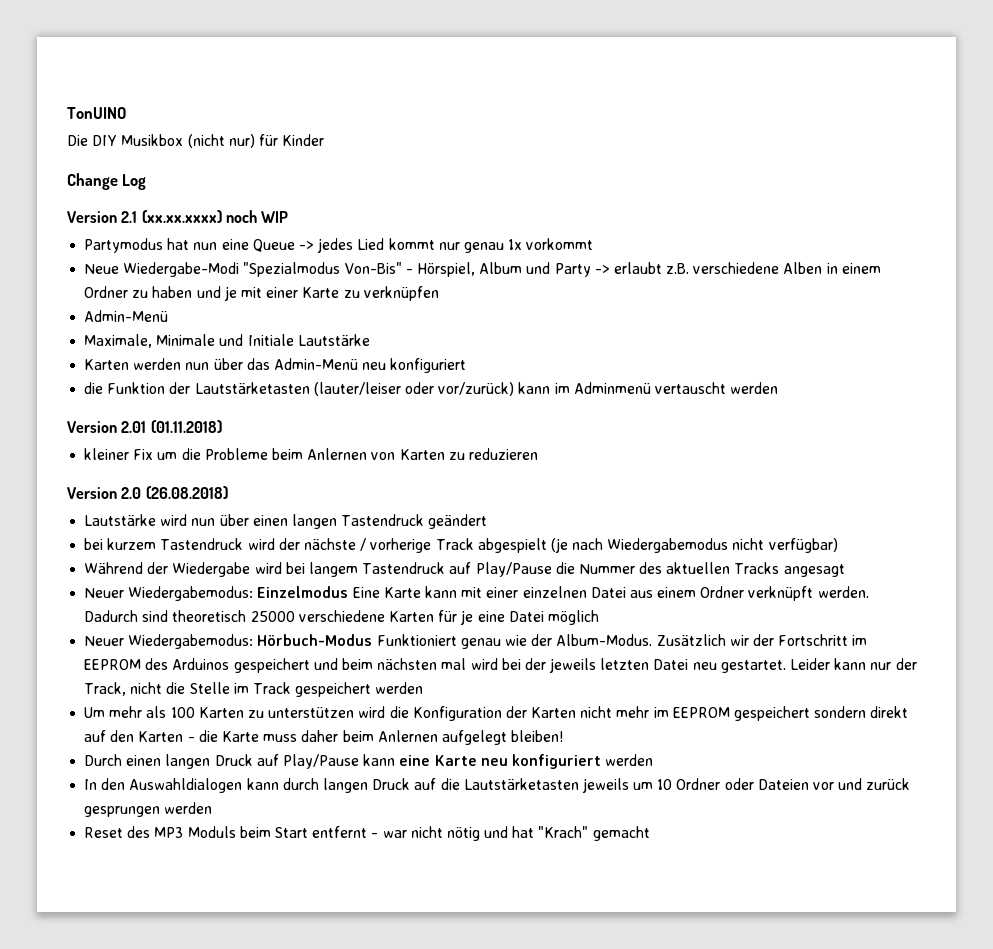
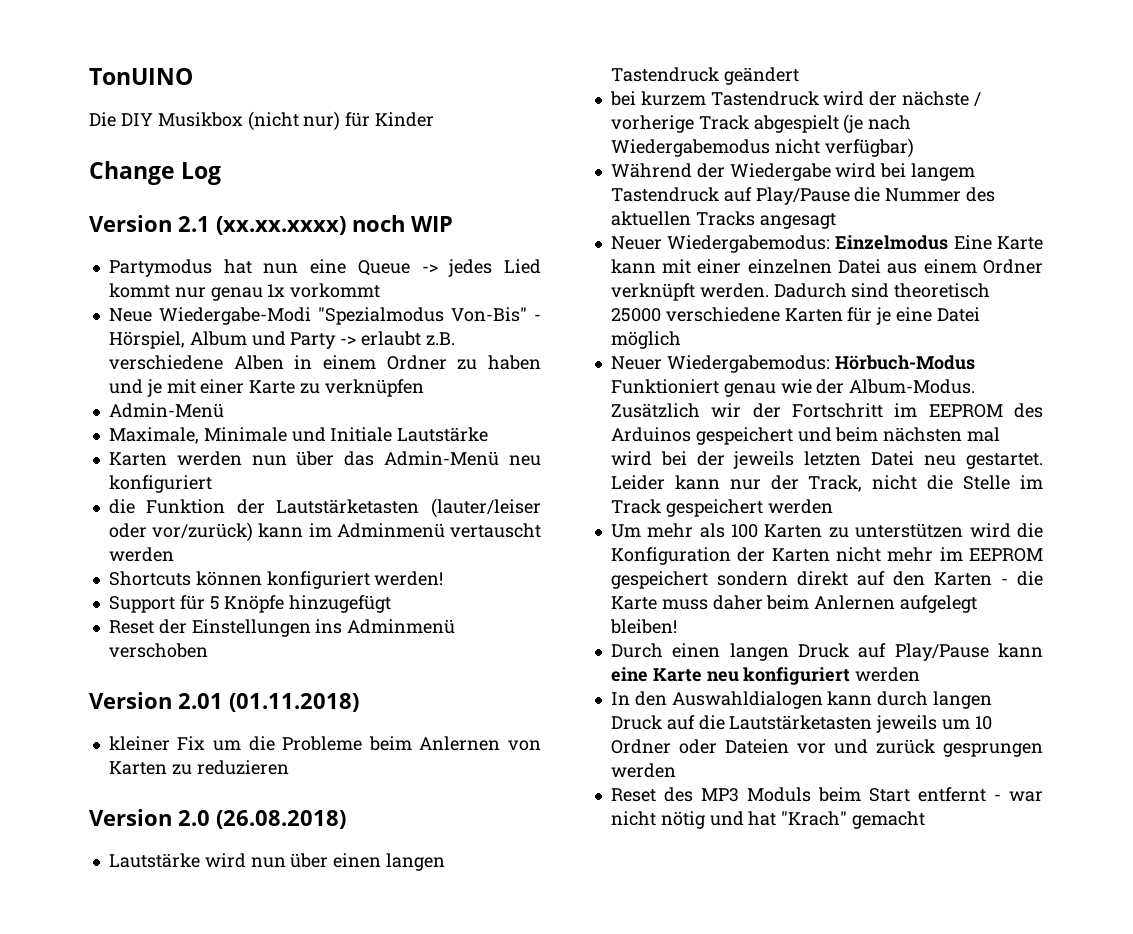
(779, 388) none -> [108,571,444,589] [108,595,392,613] [108,619,456,637] [108,643,208,658] // Shortcuts können konfiguriert werden! // Support für 5 Knöpfe hinzugefügt // Reset der Einstellungen ins Adminmenü verschoben

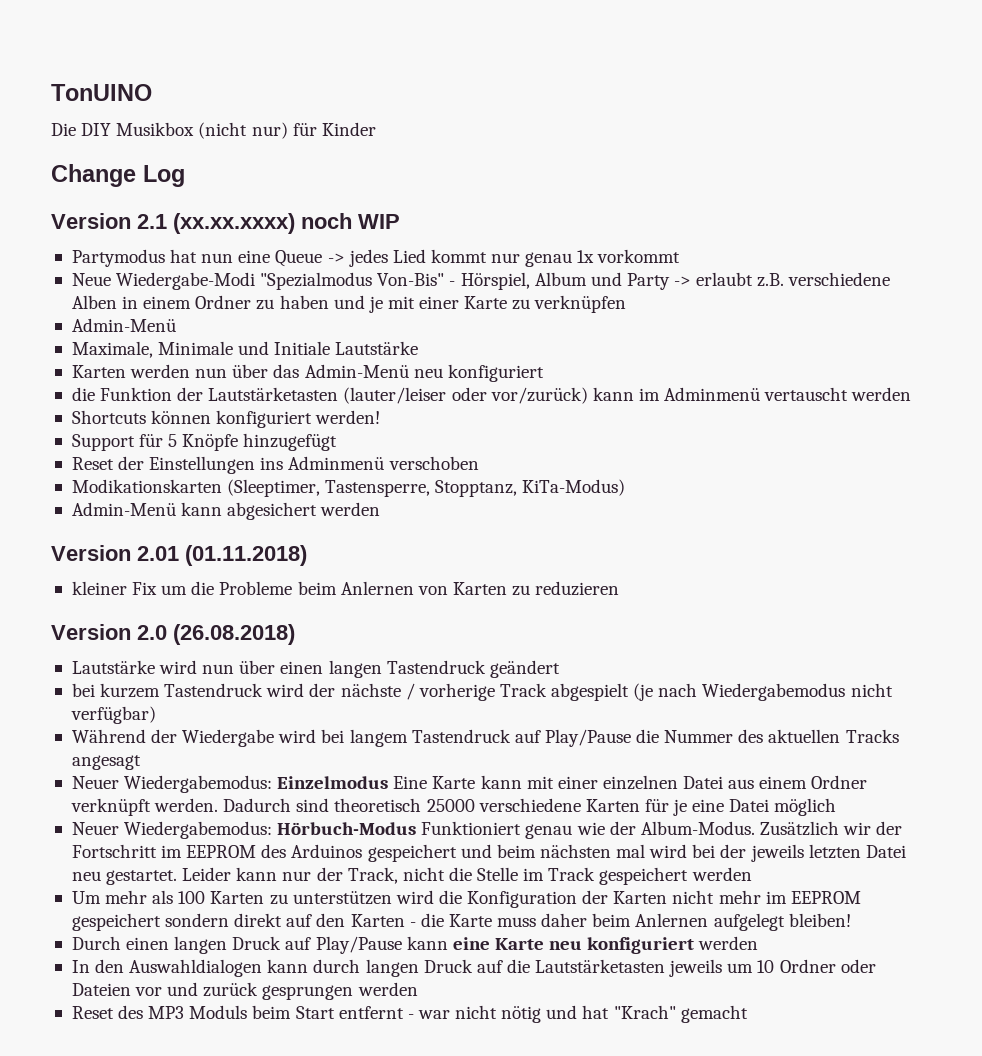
(208, 650) none -> [71,479,626,497] [71,502,381,520] // Modikationskarten (Sleeptimer, Tastensperre, Stopptanz, KiTa-Modus) // Admin-Menü kann abgesichert werden

